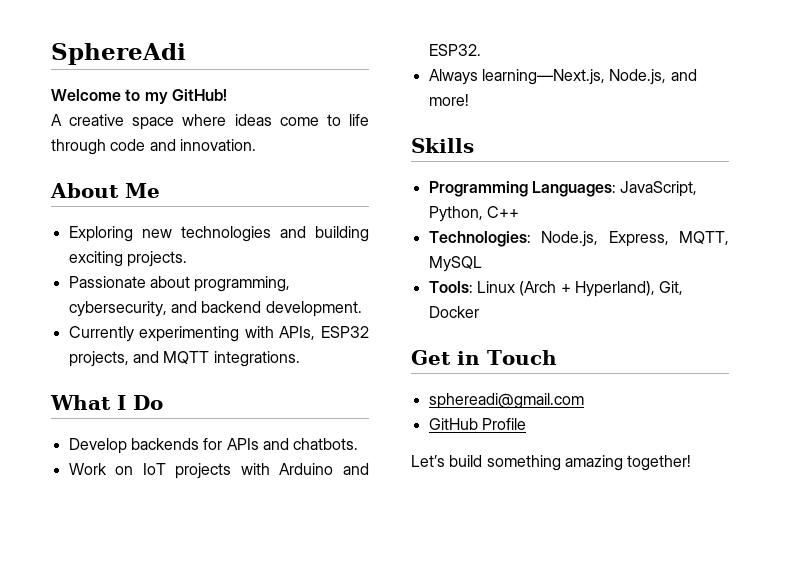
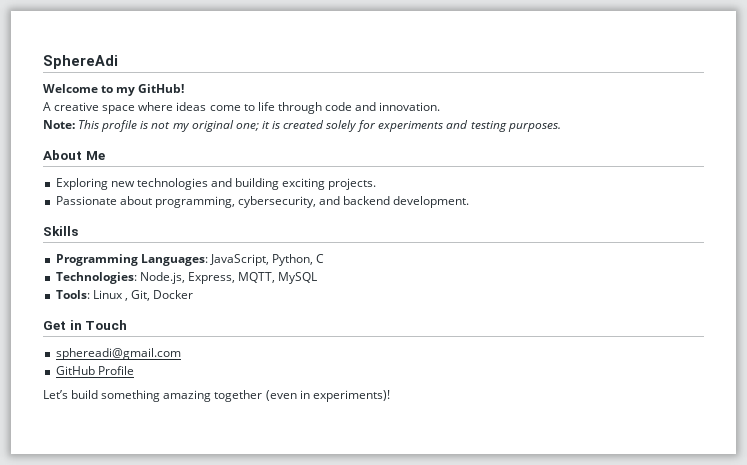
(256, 145) none -> [43,120,561,132] // Note: This profile is not my original one; it is created solely for experiments and testing purposes.
[68,326,369,342] [68,351,300,367] [50,395,163,410] [68,438,359,454] [68,463,369,479] [428,44,481,56] [428,69,697,85] [428,94,469,106] // Currently experimenting with APIs, ESP32 projects, and MQTT integrations. // What I Do // Develop backends for APIs and chatbots. // Work on IoT projects with Arduino and ESP32. // Always learning—Next.js, Node.js, and more! -> (470, 202) none
[486,206,519,218] C++ -> [316,254,325,263] C
[519,281,655,297] (Arch + Hyperland), -> [124,298,128,301] ,
[627,455,692,471] together! -> [214,390,390,402] together (even in experiments)!

